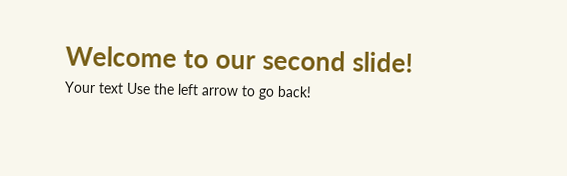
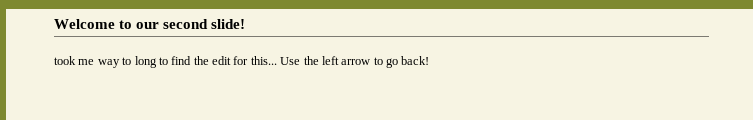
[64,81,124,94] Your text -> [54,56,277,68] took me way to long to find the edit for this...

